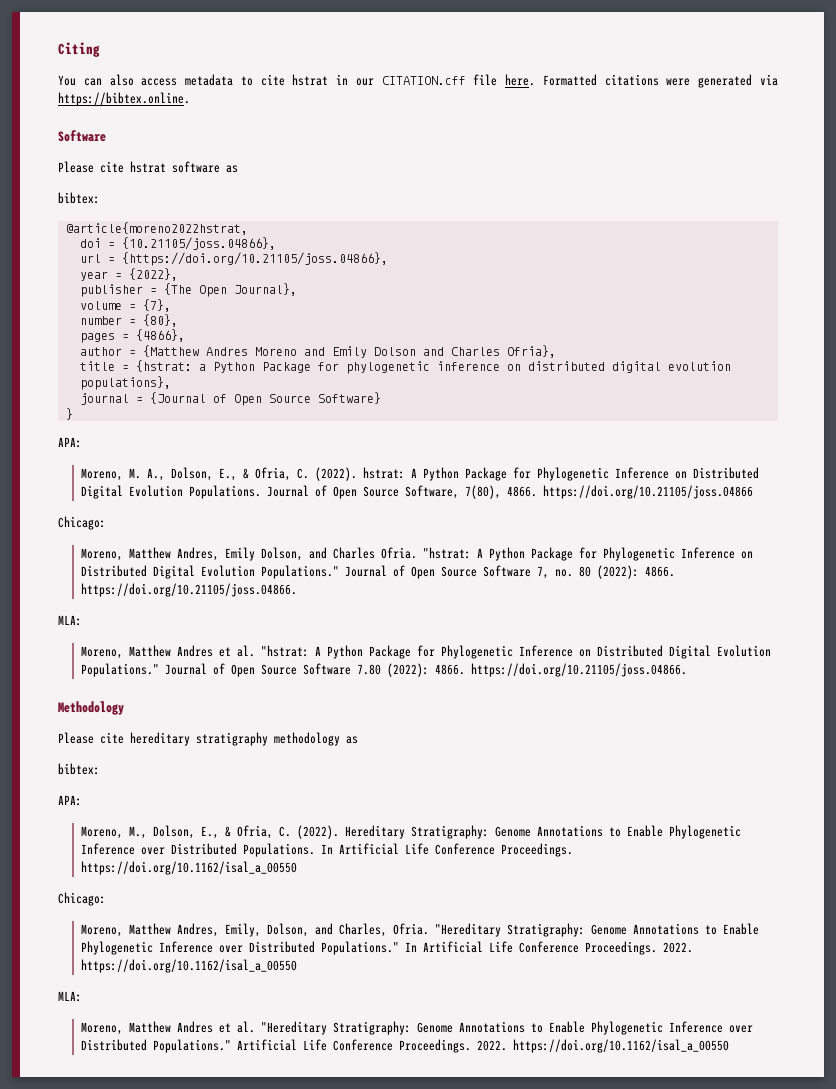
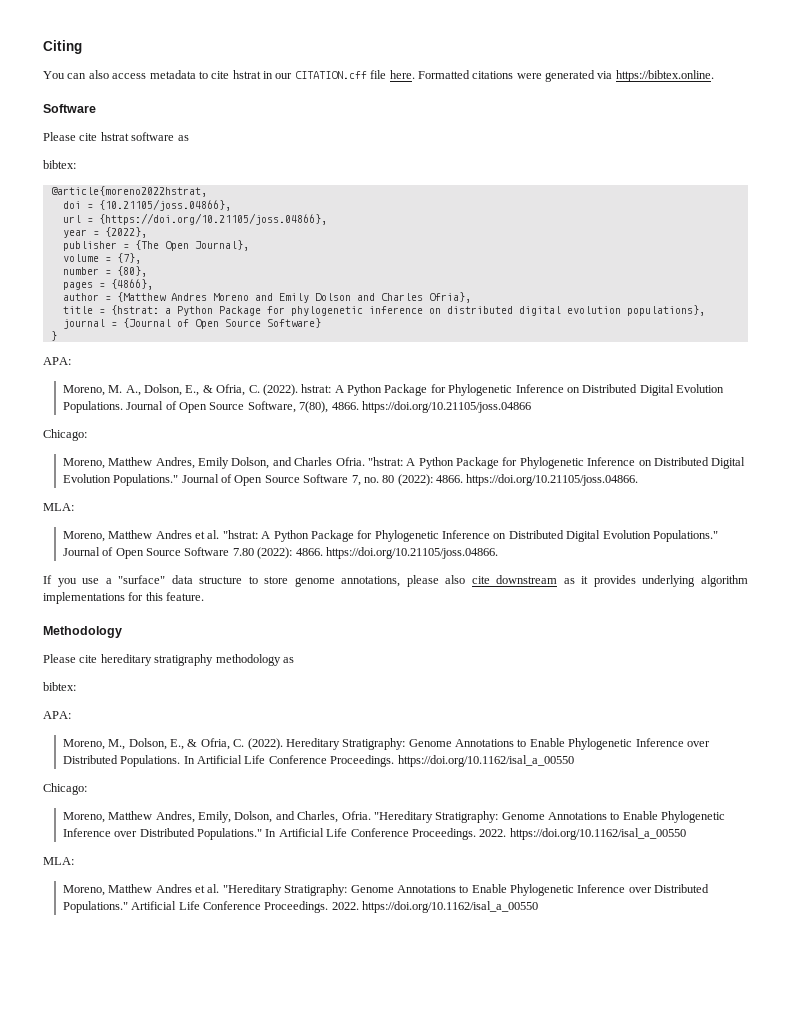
(687, 670) none -> [43,575,748,587] [43,592,205,604] // If you use a "surface" data structure to store genome annotations, please also cite downstream as it provides underlying algorithm implementations for this feature.

